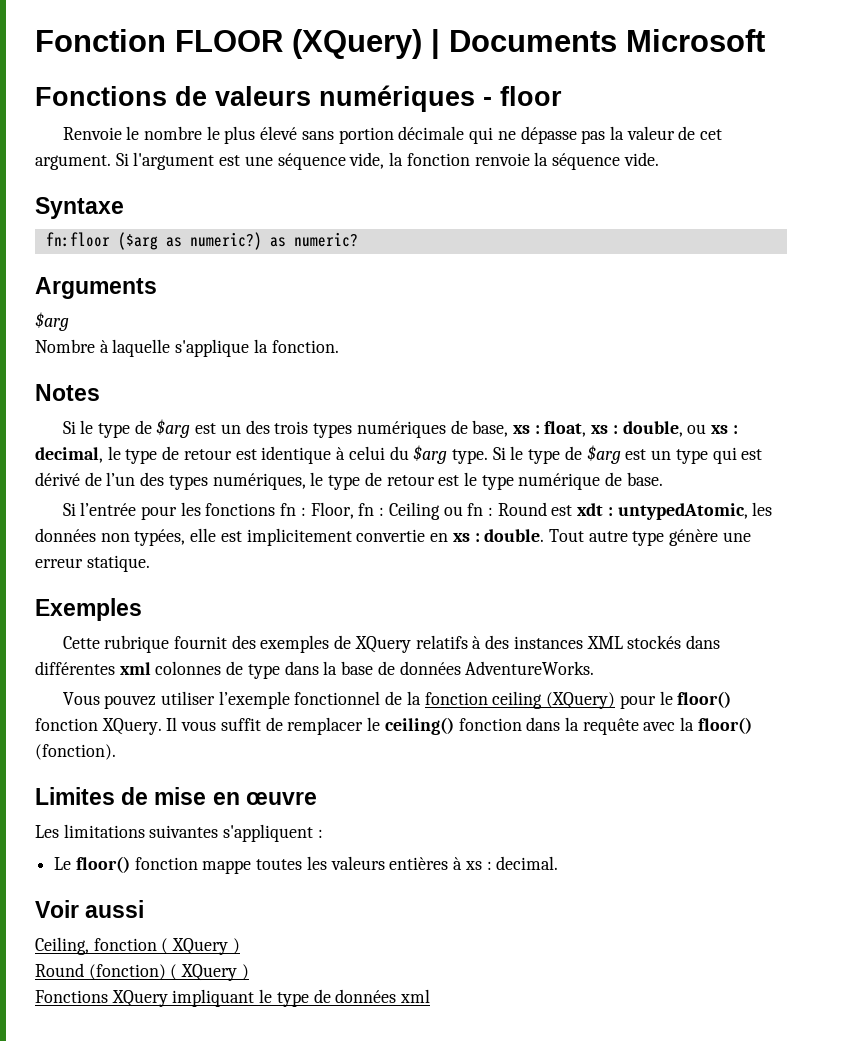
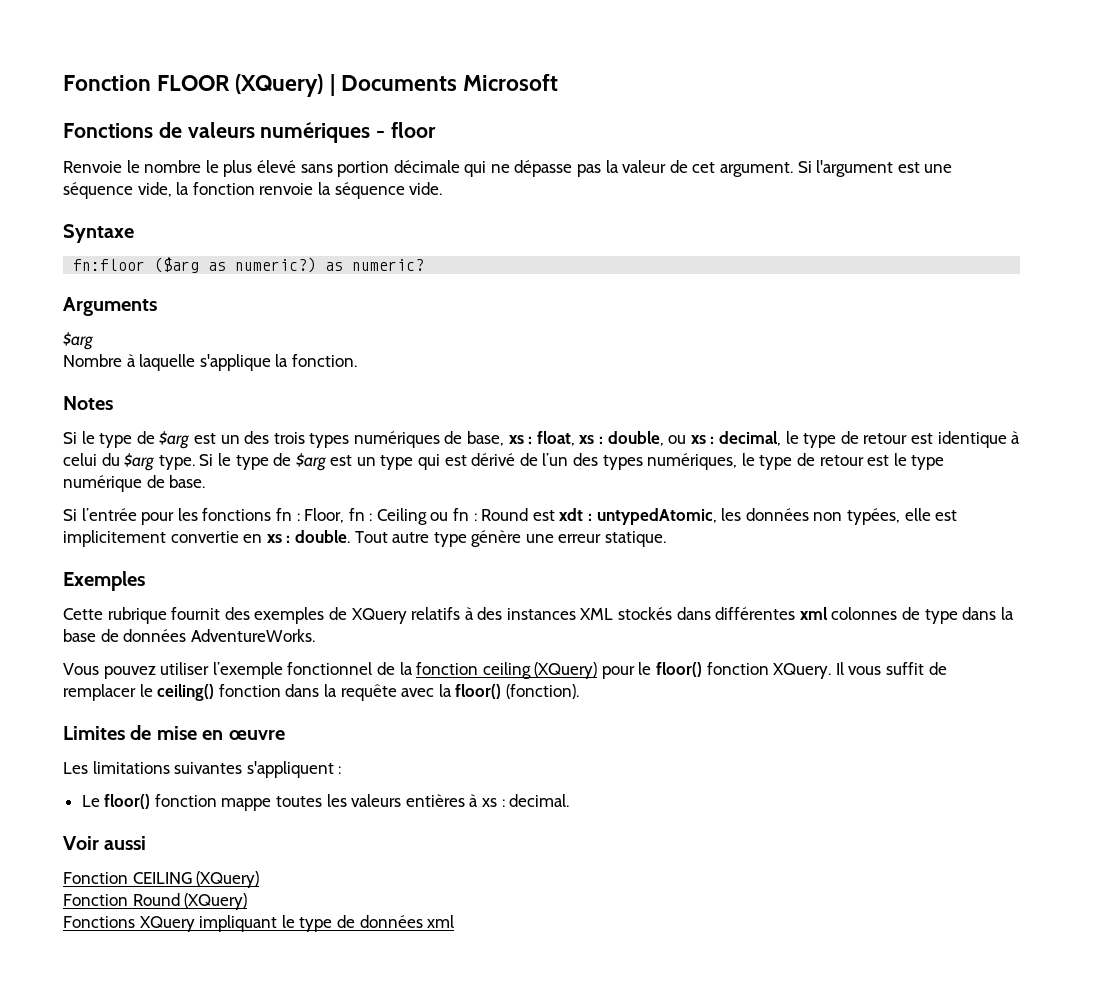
[35,937,240,955] [35,963,249,981] Ceiling, fonction ( XQuery ) // Round (fonction) ( XQuery ) -> [63,871,260,888] [63,893,248,910] Fonction CEILING (XQuery) // Fonction Round (XQuery)

